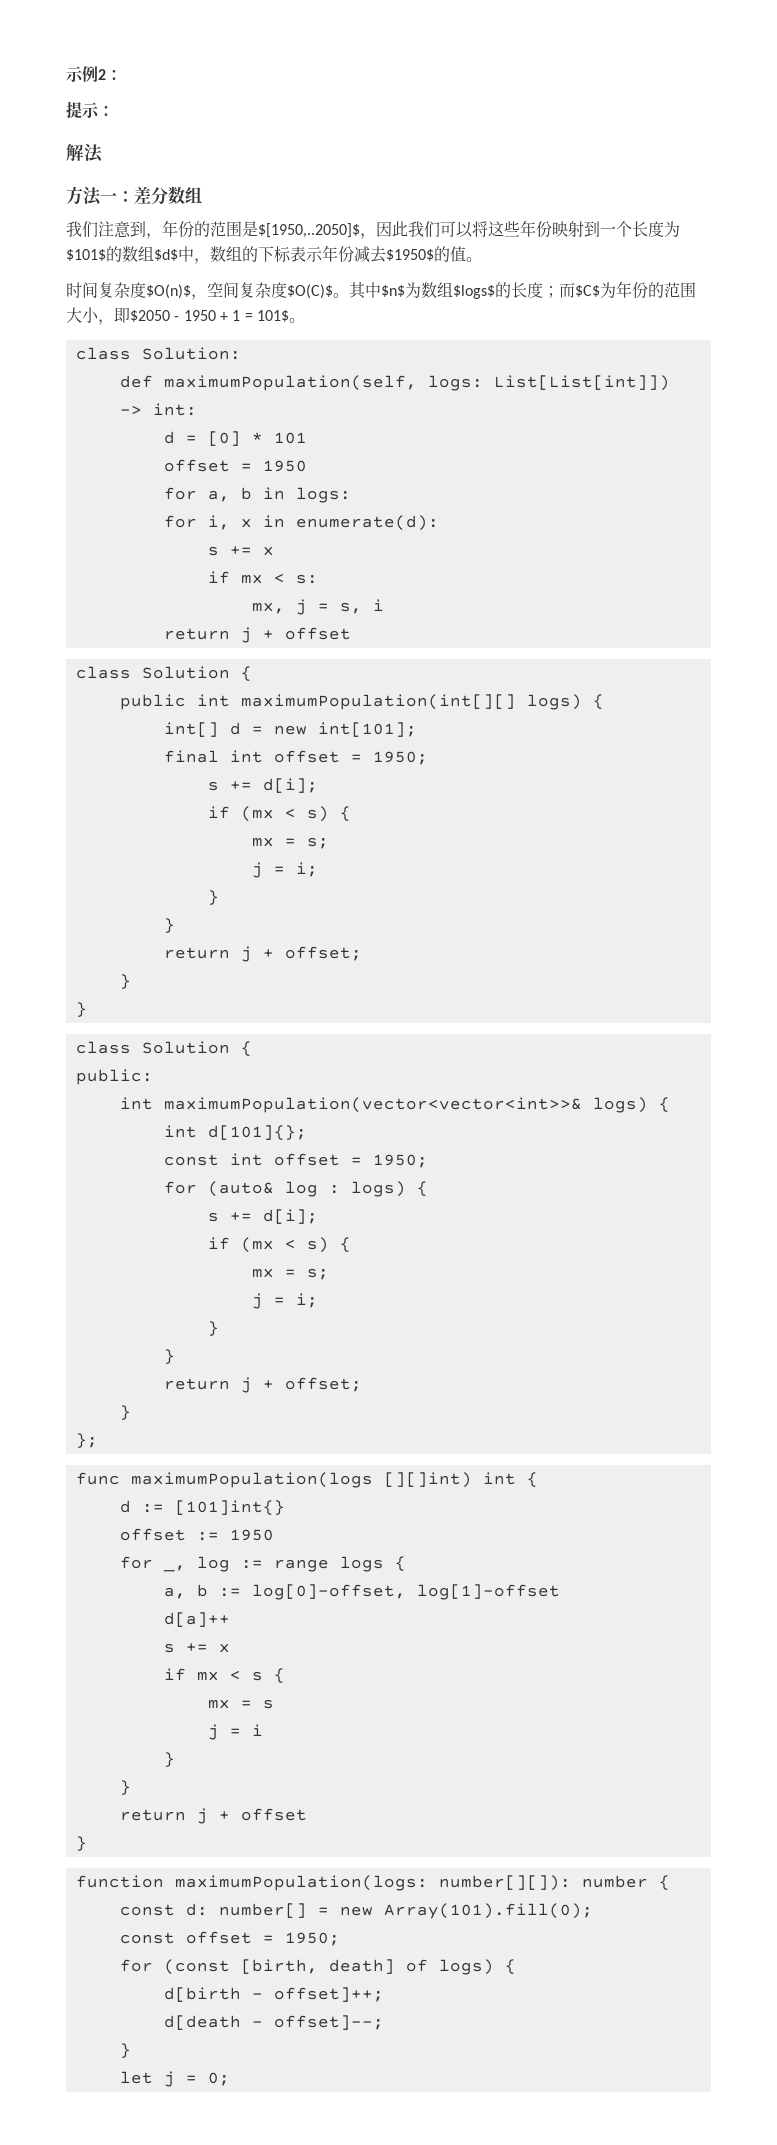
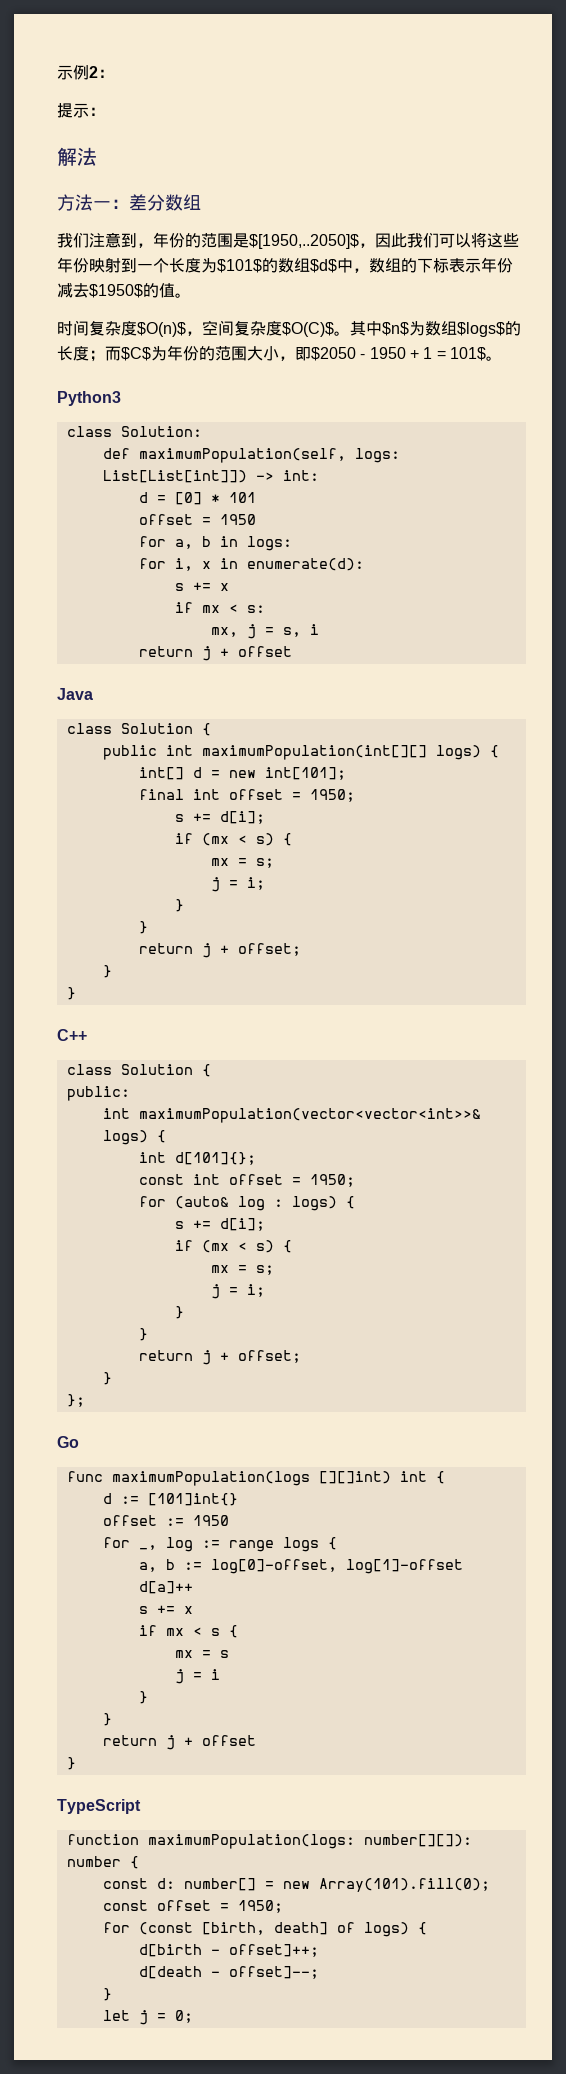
(305, 320) none -> [57,391,121,406] // Python3
(351, 633) none -> [57,688,93,700] // Java
(87, 1009) none -> [57,1029,87,1041] // C++
(98, 1440) none -> [57,1436,79,1448] // Go
(87, 1843) none -> [57,1799,141,1814] // TypeScript

